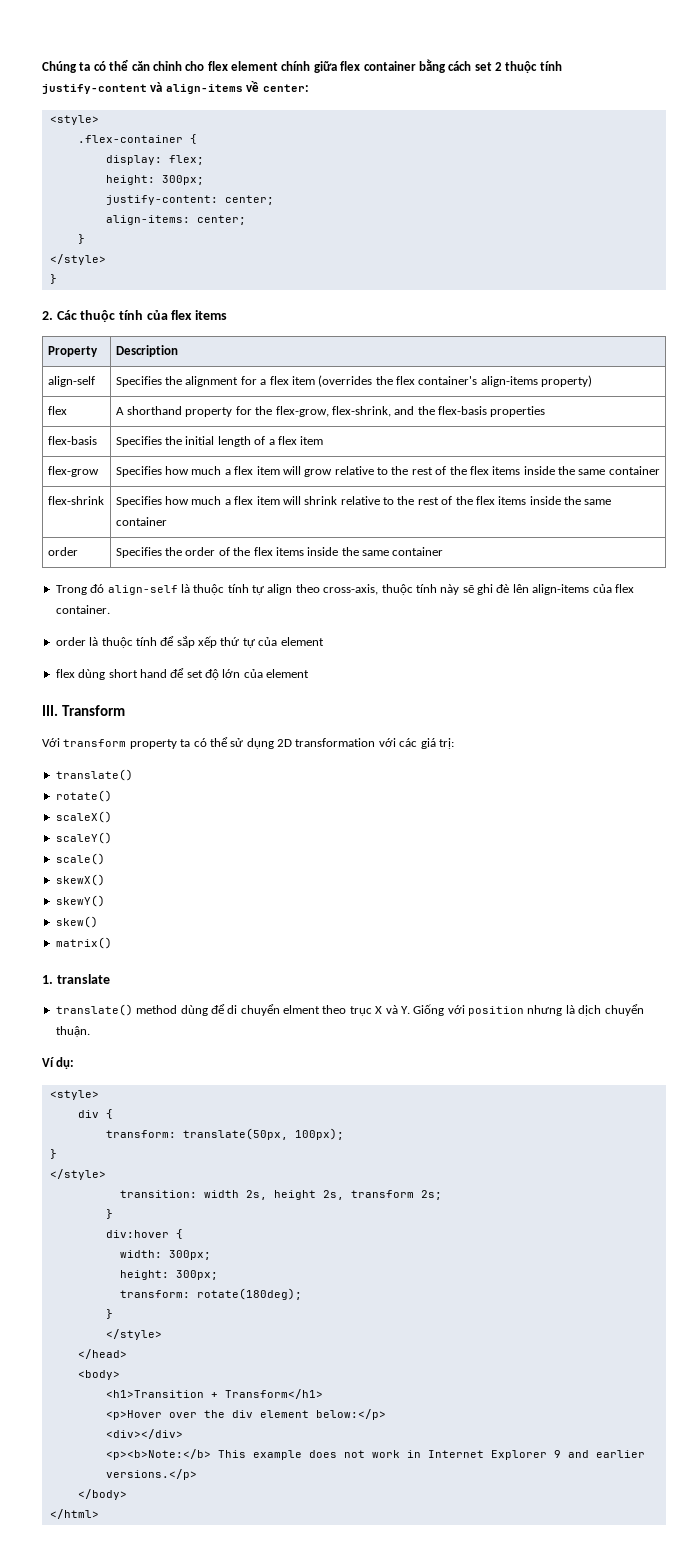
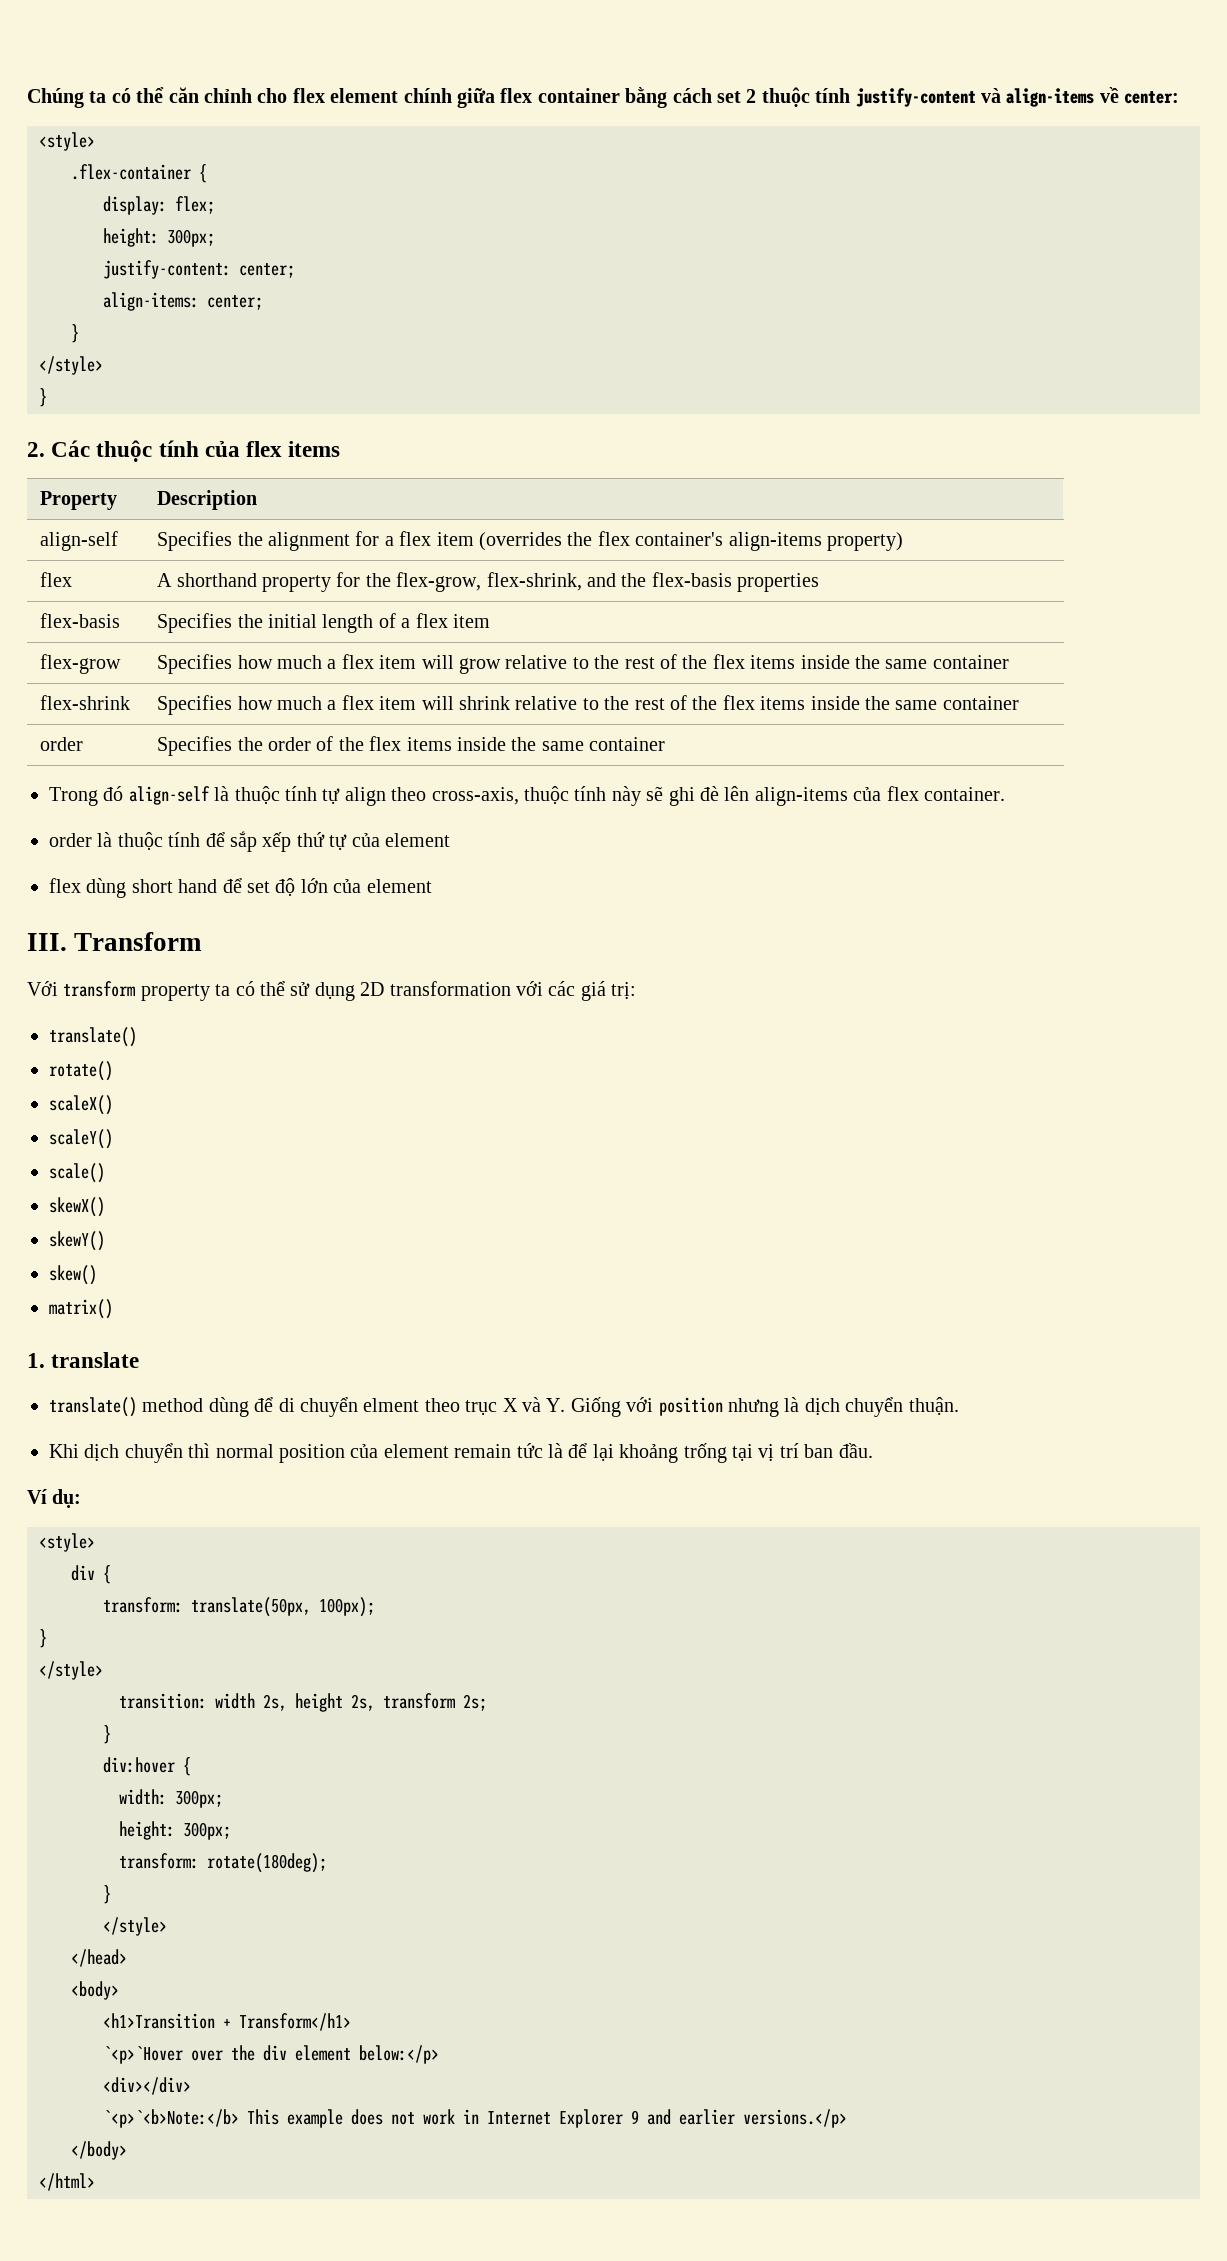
(90, 1031) none -> [49,1443,873,1463] // Khi dịch chuyển thì normal position của element remain tức là để lại khoảng trống tại vị trí ban đầu.
[105,1410,162,1420] <p>Hover -> [103,2046,183,2064] `<p>`Hover
[105,1449,211,1460] <p><b>Note:</b> -> [103,2109,239,2128] `<p>`<b>Note:</b>

